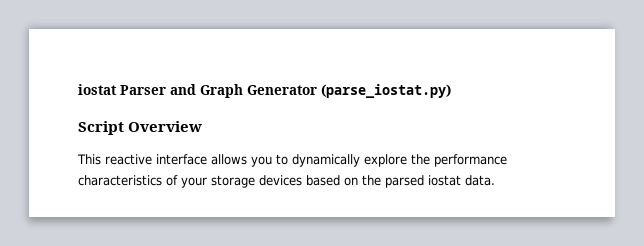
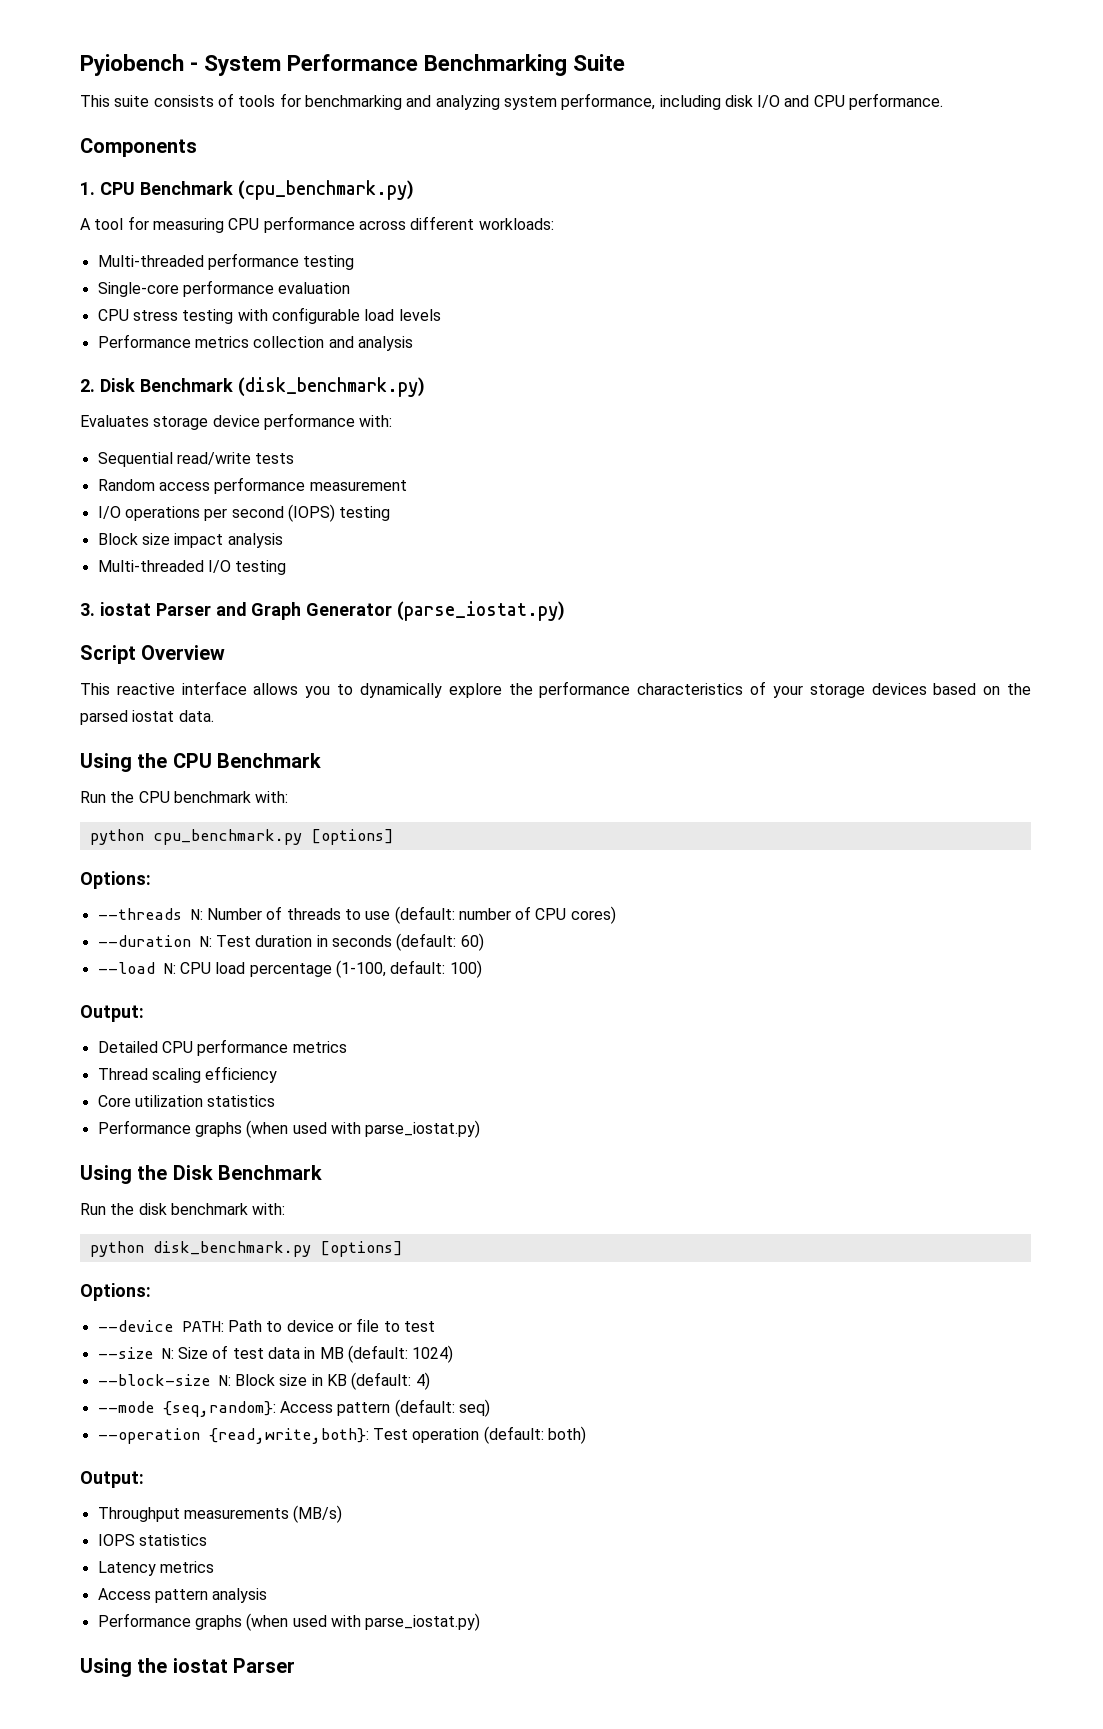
(78, 89) none -> [80,54,626,76] [80,93,944,110] [80,138,197,157] [80,180,414,200] [80,216,554,233] [97,253,355,270] [97,280,351,297] [97,307,441,324] [97,334,413,351] [80,377,425,397] [80,413,393,430] [97,452,295,467] [97,477,407,494] [97,504,391,522] [97,533,283,548] [97,560,287,575] [80,603,95,616] Pyiobench - System Performance Benchmarking Suite // This suite consists of tools for benchmarking and analyzing system performance, including disk I/O and CPU performance. // Components // 1. CPU Benchmark (cpu_benchmark.py) // A tool for measuring CPU performance across different workloads: // Multi-threaded performance testing // Single-core performance evaluation // CPU stress testing with configurable load levels // Performance metrics collection and analysis // 2. Disk Benchmark (disk_benchmark.py) // Evaluates storage device performance with: // Sequential read/write tests // Random access performance measurement // I/O operations per second (IOPS) testing // Block size impact analysis // Multi-threaded I/O testing // 3.
(495, 180) none -> [80,753,322,772] [80,791,289,803] [89,829,394,845] [80,871,151,889] [97,906,616,924] [97,933,484,951] [97,960,482,978] [80,1005,144,1022] [97,1039,347,1056] [97,1066,278,1083] [97,1095,276,1107] [97,1120,481,1138] [80,1165,323,1184] [80,1203,286,1215] [89,1241,403,1257] [80,1283,151,1301] [97,1318,435,1332] [97,1345,454,1363] [97,1372,430,1390] [97,1399,490,1417] [97,1426,586,1444] [80,1471,144,1488] [97,1505,343,1523] [97,1534,207,1546] [97,1561,214,1576] [97,1588,268,1603] [97,1613,481,1631] [80,1658,296,1677] // Using the CPU Benchmark // Run the CPU benchmark with: // python cpu_benchmark.py [options] // Options: // --threads N: Number of threads to use (default: number of CPU cores) // --duration N: Test duration in seconds (default: 60) // --load N: CPU load percentage (1-100, default: 100) // Output: // Detailed CPU performance metrics // Thread scaling efficiency // Core utilization statistics // Performance graphs (when used with parse_iostat.py) // Using the Disk Benchmark // Run the disk benchmark with: // python disk_benchmark.py [options] // Options: // --device PATH: Path to device or file to test // --size N: Size of test data in MB (default: 1024) // --block-size N: Block size in KB (default: 4) // --mode {seq,random}: Access pattern (default: seq) // --operation {read,write,both}: Test operation (default: both) // Output: // Throughput measurements (MB/s) // IOPS statistics // Latency metrics // Access pattern analysis // Performance graphs (when used with parse_iostat.py) // Using the iostat Parser

